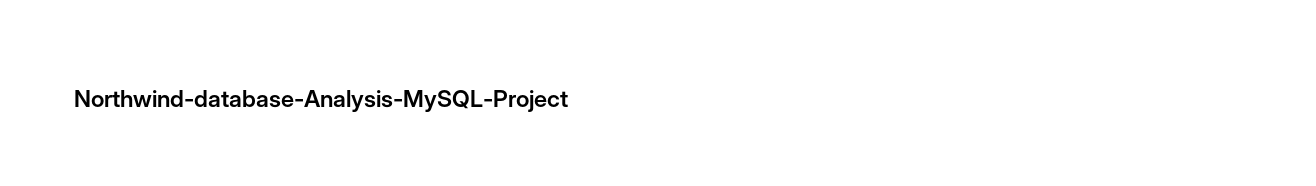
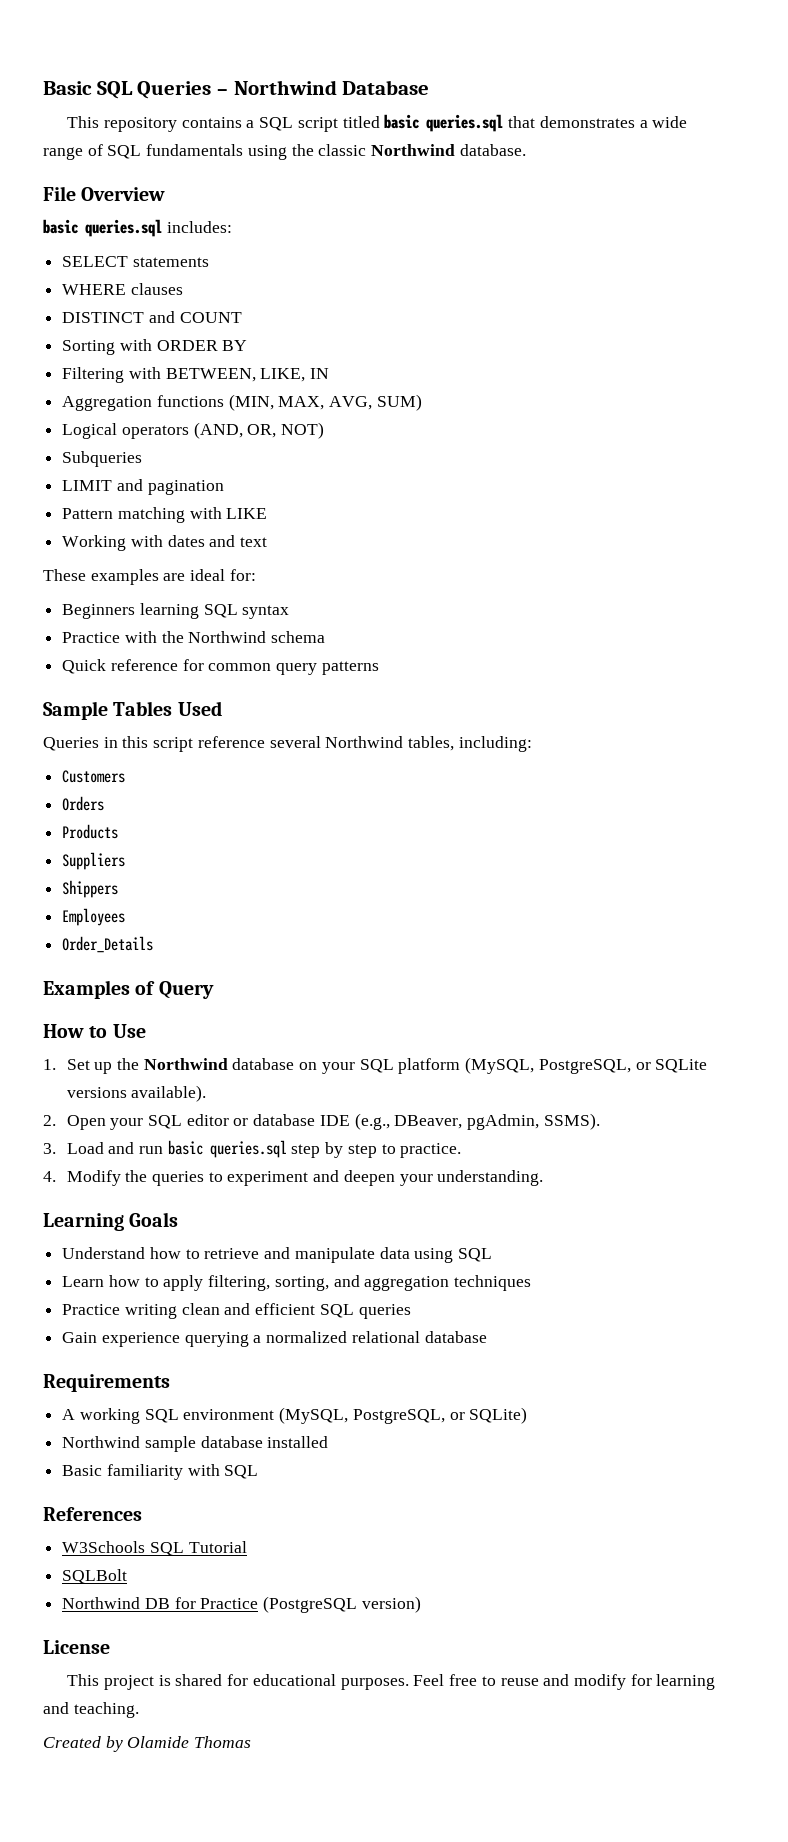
[74,90,568,112] Northwind-database-Analysis-MySQL-Project -> [43,80,430,99] [67,114,688,132] [43,144,526,160] [43,186,166,201] [43,219,232,237] [62,256,209,267] [62,283,183,295] [62,311,242,323] [62,339,248,355] [62,367,330,383] [62,394,422,411] [62,422,325,439] [62,451,143,467] [62,479,224,495] [62,507,268,523] [62,535,268,551] [43,569,256,585] [62,603,290,619] [62,631,326,643] [62,659,379,675] [43,701,222,720] [43,736,532,752] [62,770,126,783] [62,796,105,811] [62,824,119,839] [62,852,126,870] [62,880,119,898] [62,908,126,926] [62,936,154,953] [43,980,214,999] [43,1024,146,1038] [43,1057,708,1074] [66,1085,207,1102] [43,1113,600,1130] [43,1140,462,1158] [43,1170,544,1186] [43,1212,179,1231] [62,1247,493,1263] [62,1275,532,1291] [62,1303,411,1319] [62,1331,487,1347] [43,1374,170,1392] [62,1407,528,1424] [62,1436,329,1452] [62,1464,259,1480] [43,1507,142,1521] [62,1541,247,1556] [62,1569,128,1584] [62,1596,421,1613] [43,1640,110,1654] [67,1674,716,1690] [43,1702,139,1718] [43,1736,252,1752] Basic SQL Queries – Northwind Database // This repository contains a SQL script titled basic queries.sql that demonstrates a wide range of SQL fundamentals using the classic Northwind database. // File Overview // basic queries.sql includes: // SELECT statements // WHERE clauses // DISTINCT and COUNT // Sorting with ORDER BY // Filtering with BETWEEN, LIKE, IN // Aggregation functions (MIN, MAX, AVG, SUM) // Logical operators (AND, OR, NOT) // Subqueries // LIMIT and pagination // Pattern matching with LIKE // Working with dates and text // These examples are ideal for: // Beginners learning SQL syntax // Practice with the Northwind schema // Quick reference for common query patterns // Sample Tables Used // Queries in this script reference several Northwind tables, including: // Customers // Orders // Products // Suppliers // Shippers // Employees // Order_Details // Examples of Query // How to Use // 1. Set up the Northwind database on your SQL platform (MySQL, PostgreSQL, or SQLite versions available). // 2. Open your SQL editor or database IDE (e.g., DBeaver, pgAdmin, SSMS). // 3. Load and run basic queries.sql step by step to practice. // 4. Modify the queries to experiment and deepen your understanding. // Learning Goals // Understand how to retrieve and manipulate data using SQL // Learn how to apply filtering, sorting, and aggregation techniques // Practice writing clean and efficient SQL queries // Gain experience querying a normalized relational database // Requirements // A working SQL environment (MySQL, PostgreSQL, or SQLite) // Northwind sample database installed // Basic familiarity with SQL // References // W3Schools SQL Tutorial // SQLBolt // Northwind DB for Practice (PostgreSQL version) // License // This project is shared for educational purposes. Feel free to reuse and modify for learning and teaching. // Created by Olamide Thomas

